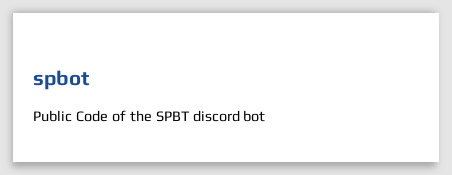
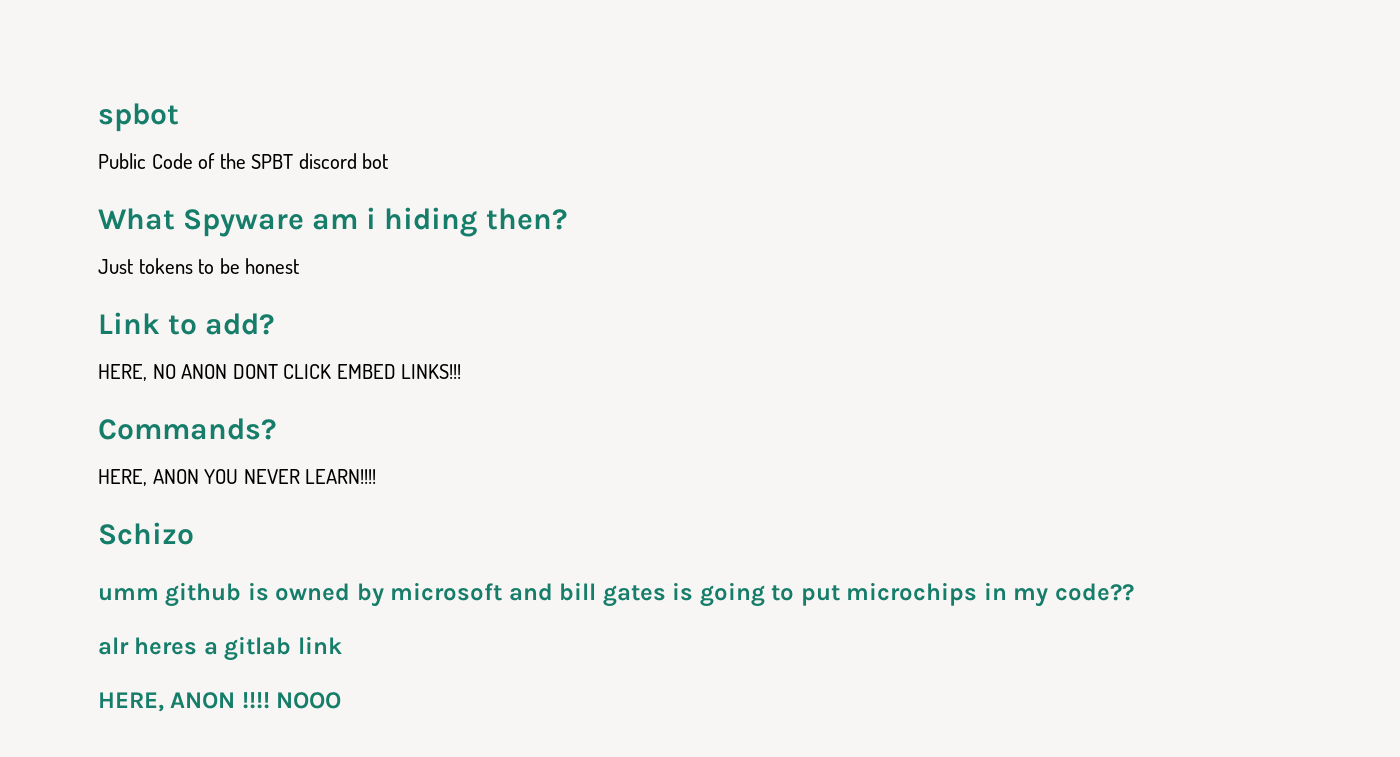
(266, 116) none -> [98,207,568,237] [98,258,300,274] [98,312,276,335] [98,364,462,381] [98,418,277,440] [98,469,377,486] [98,522,194,545] [98,582,1134,607] [98,636,342,661] [98,692,342,712] // What Spyware am i hiding then? // Just tokens to be honest // Link to add? // HERE, NO ANON DONT CLICK EMBED LINKS!!! // Commands? // HERE, ANON YOU NEVER LEARN!!!! // Schizo // umm github is owned by microsoft and bill gates is going to put microchips in my code?? // alr heres a gitlab link // HERE, ANON !!!! NOOO

